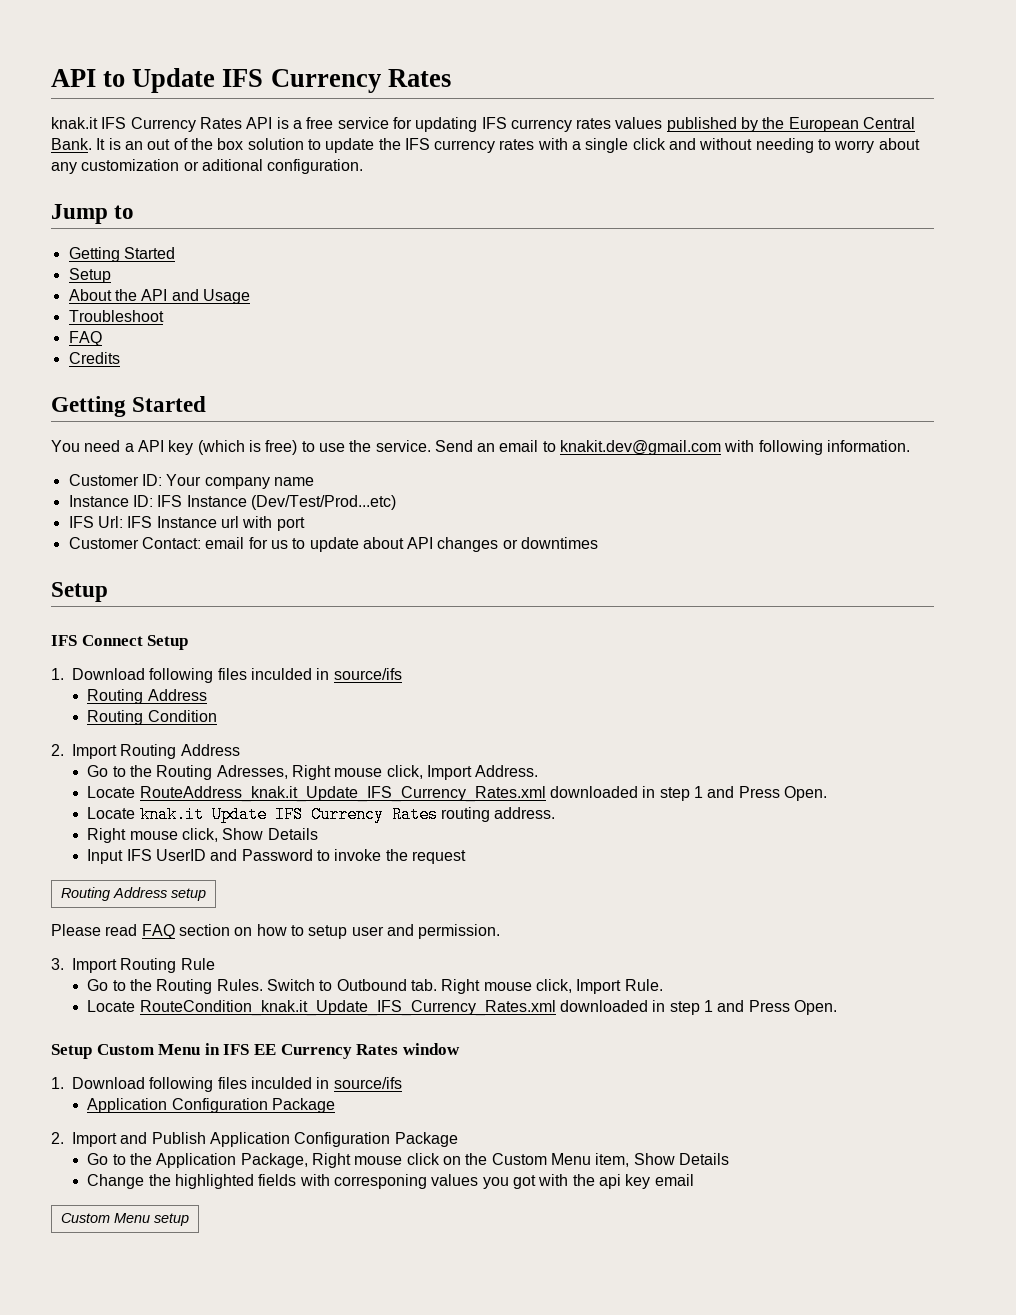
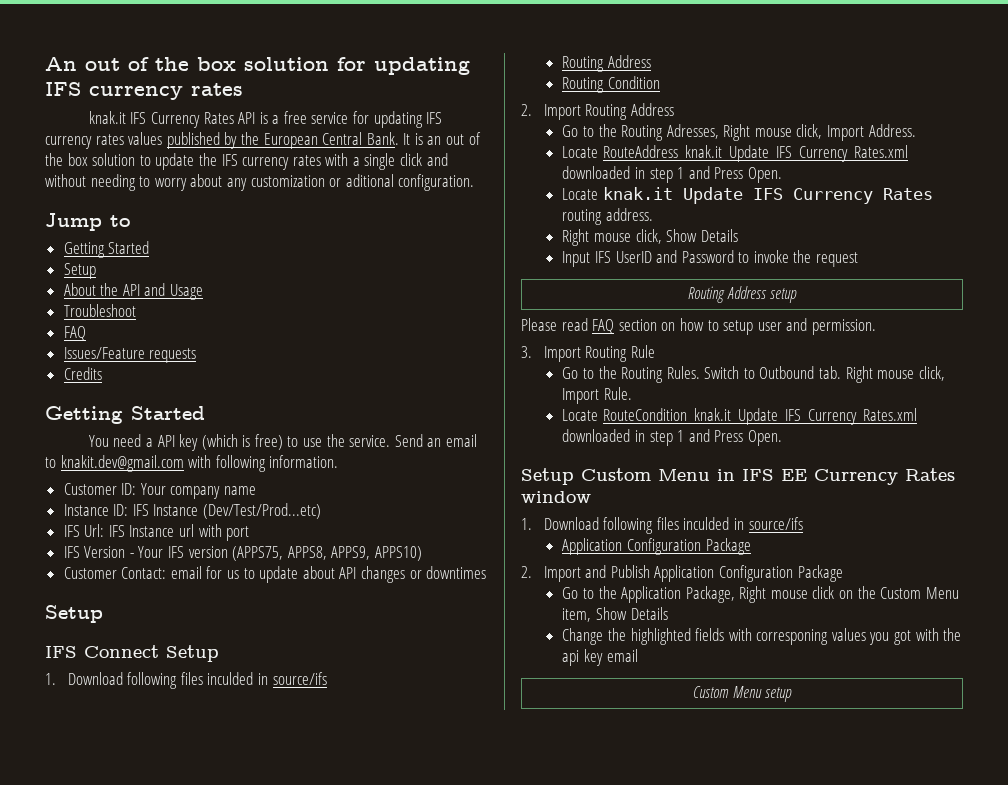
[51,68,451,93] API to Update IFS Currency Rates -> [45,57,470,75] [45,82,243,100] An out of the box solution for updating IFS currency rates
(102, 338) none -> [63,347,197,363] // Issues/Feature requests
(305, 524) none -> [63,546,422,561] // IFS Version - Your IFS version (APPS75, APPS8, APPS9, APPS10)

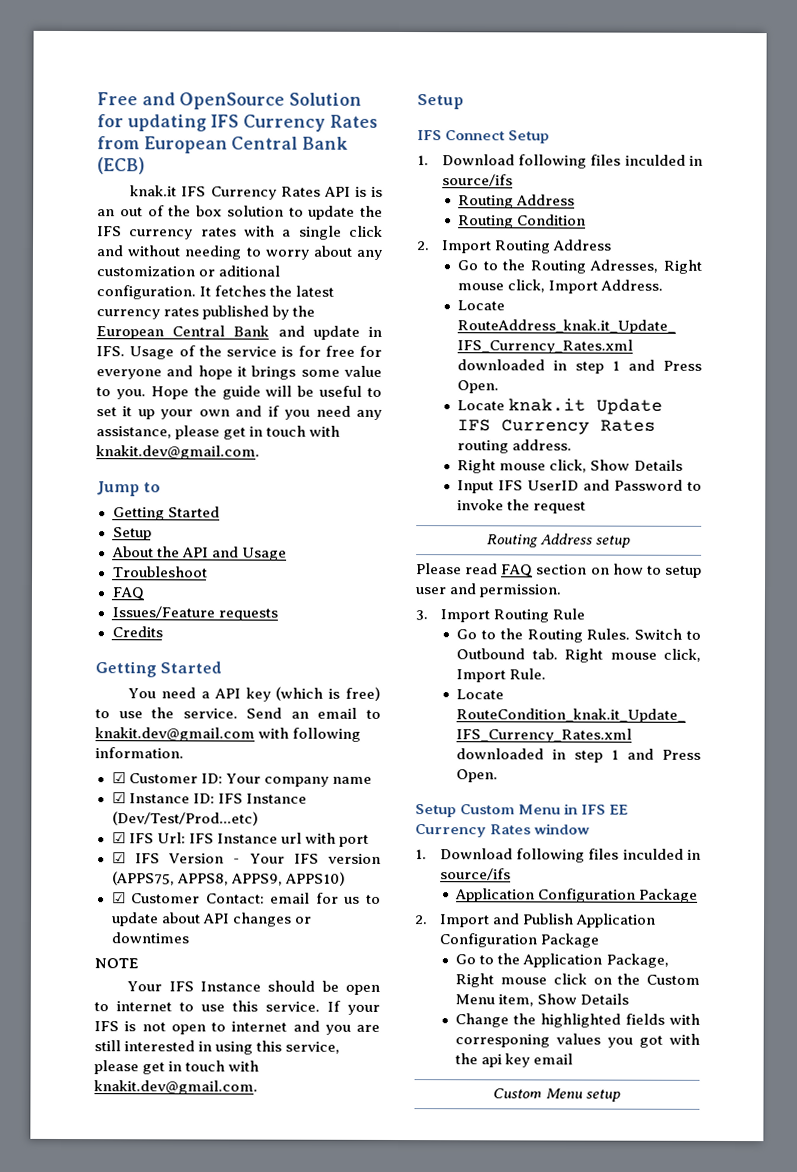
[45,57,470,75] [45,82,243,100] An out of the box solution for updating IFS currency rates -> [97,92,363,110] [97,114,378,132] [97,136,349,154] [97,157,145,175] Free and OpenSource Solution for updating IFS Currency Rates from European Central Bank (ECB)
[272,111,443,128] [45,132,411,149] a free service for updating IFS currency rates values published by the European Central Bank. It -> (367, 191) none
(475, 182) none -> [199,285,335,297] [96,305,316,320] [96,325,382,340] [96,345,382,360] [96,365,382,380] [96,385,382,400] [96,405,383,420] [96,425,341,440] [96,445,260,460] It fetches the latest currency rates published by the European Central Bank and update in IFS. Usage of the service is for free for everyone and hope it brings some value to you. Hope the guide will be useful to set it up your own and if you need any assistance, please get in touch with knakit.dev@gmail.com.
(339, 461) none -> [111,772,126,784] ☑
(257, 490) none -> [111,792,126,804] ☑
(322, 511) none -> [111,832,126,844] ☑
(250, 533) none -> [111,852,126,864] ☑
(422, 553) none -> [111,892,126,904] ☑
(487, 572) none -> [94,958,138,969] [127,980,380,995] [94,1000,380,1015] [94,1020,380,1035] [94,1040,341,1055] [94,1060,260,1075] [94,1080,258,1095] // NOTE // Your IFS Instance should be open to internet to use this service. If your IFS is not open to internet and you are still interested in using this service, please get in touch with knakit.dev@gmail.com.

